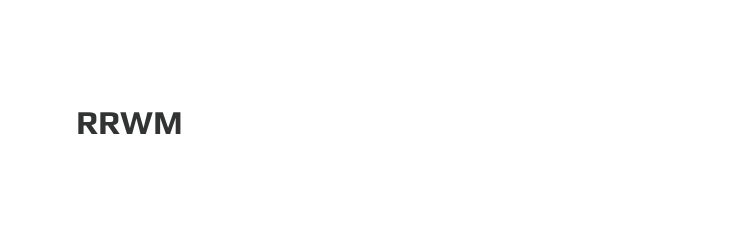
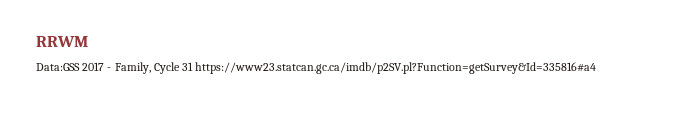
(183, 123) none -> [36,62,597,74] // Data:GSS 2017 - Family, Cycle 31 https://www23.statcan.gc.ca/imdb/p2SV.pl?Function=getSurvey&Id=335816#a4

